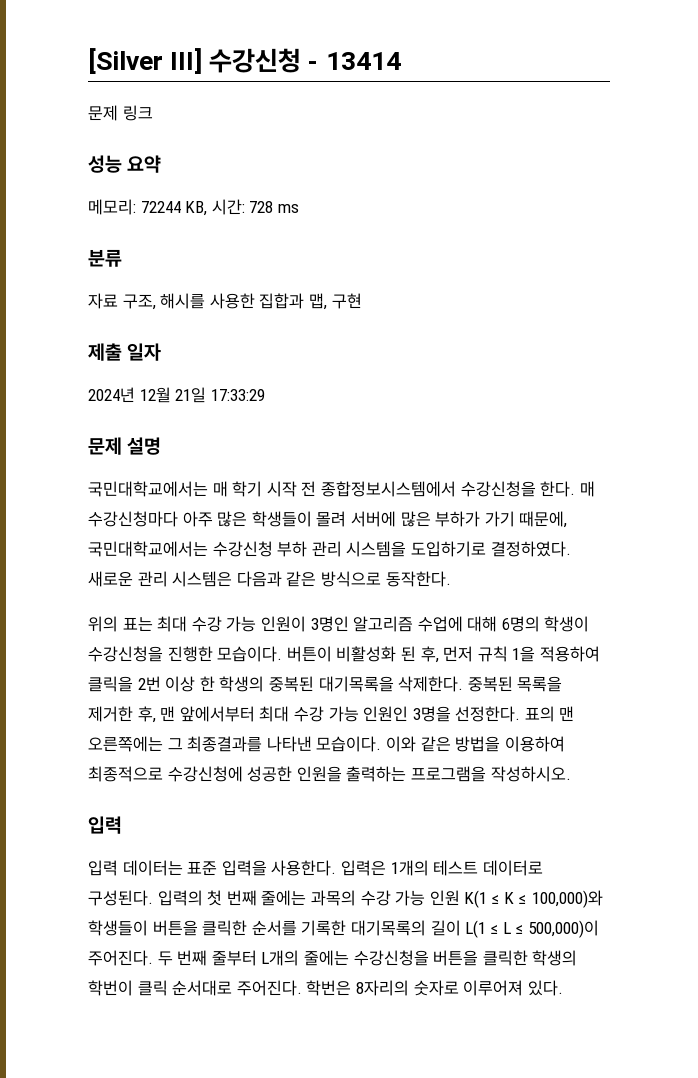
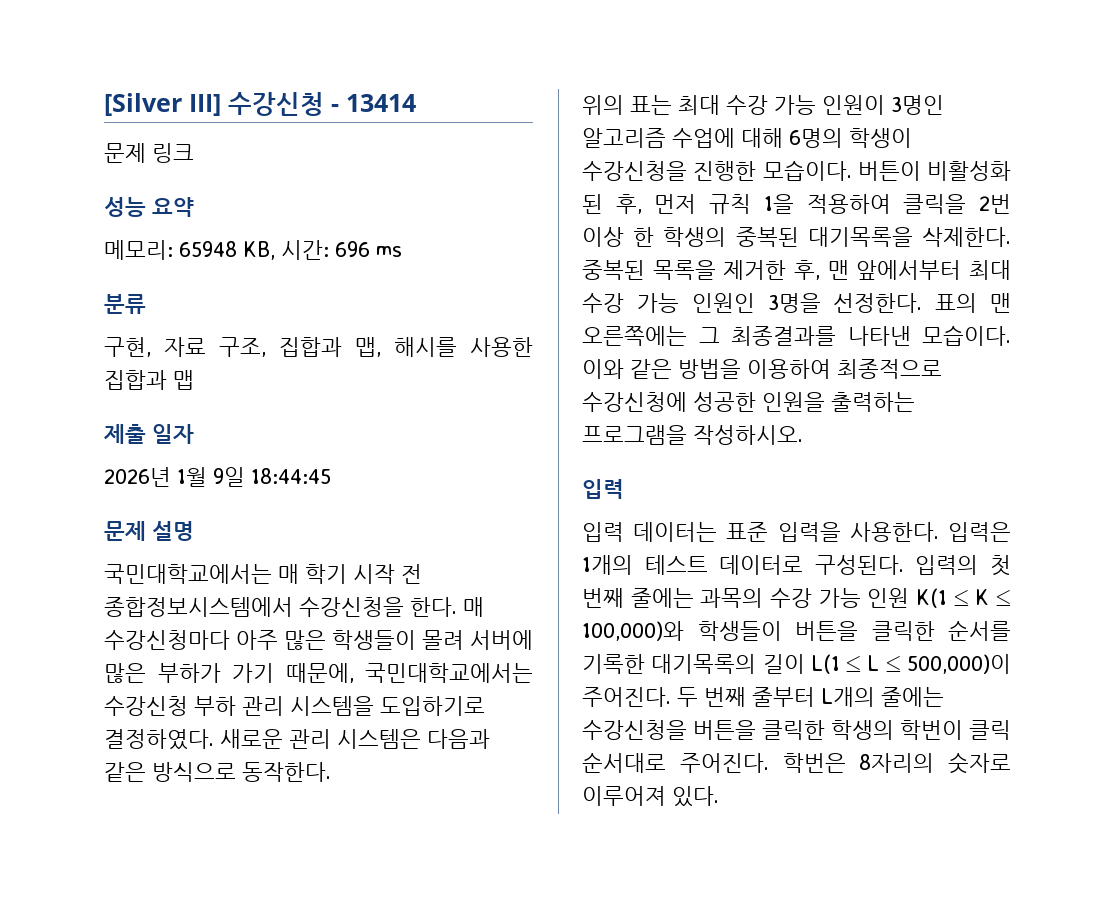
[140,201,181,213] 72244 -> [179,241,237,257] 65948
[249,201,274,213] 728 -> [335,241,370,257] 696
(122, 258) none -> [104,337,151,357] 구현,
(156, 302) none -> [279,337,381,357] 집합과 맵,
[308,293,362,310] 맵, 구현 -> [173,370,194,390] 맵
[88,387,265,403] 2024년 12월 21일 17:33:29 -> [104,467,331,487] 2026년 1월 9일 18:44:45

